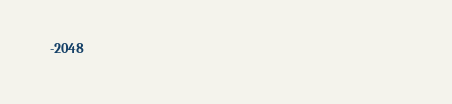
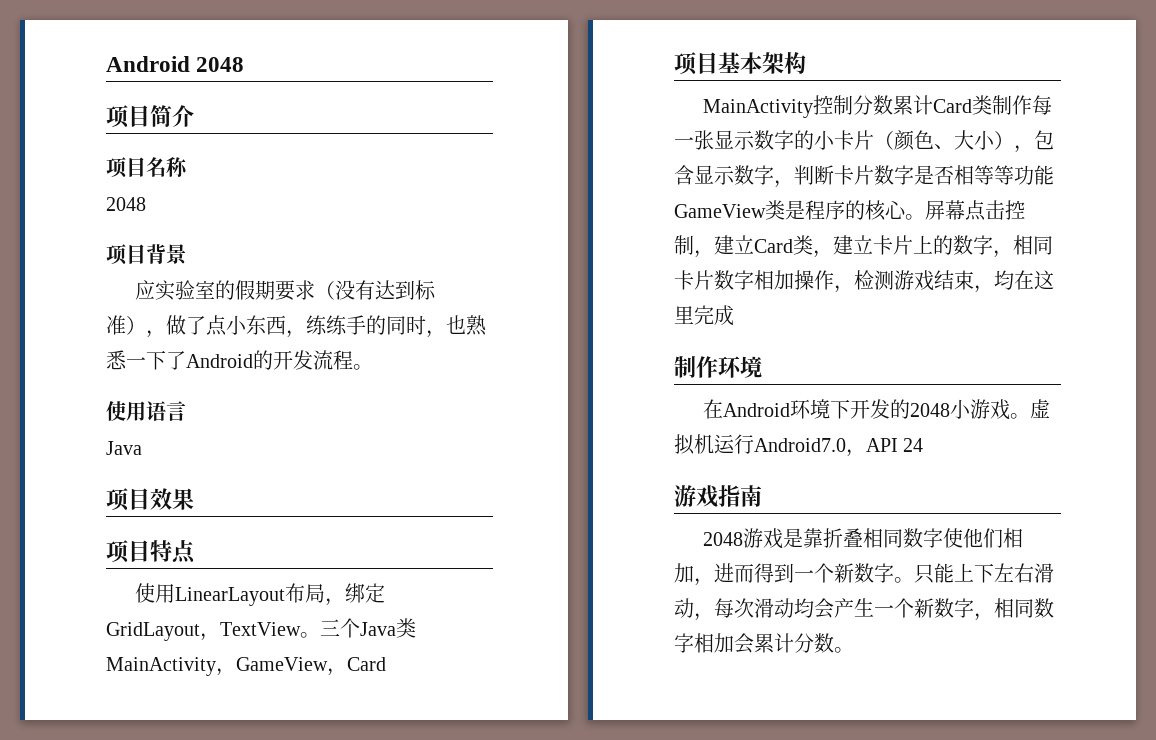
[50,43,84,53] -2048 -> [106,56,245,72] [106,105,194,128] [106,157,188,178] [106,197,146,211] [106,244,187,265] [135,280,437,301] [106,315,487,338] [106,350,373,370] [106,401,186,421] [106,441,142,455] [106,488,194,511] [106,540,196,564] [135,583,386,606] [106,618,416,641] [106,657,386,676] [674,52,806,75] [703,95,1053,118] [674,130,1054,153] [674,165,1054,188] [674,200,1025,221] [674,235,1053,258] [674,270,1054,293] [674,305,734,326] [674,356,762,378] [703,399,1051,420] [674,434,924,457] [674,485,762,508] [703,528,1024,549] [674,563,1054,586] [674,598,1054,621] [674,633,854,654] Android 2048 // 项目简介 // 项目名称 // 2048 // 项目背景 // 应实验室的假期要求（没有达到标准），做了点小东西，练练手的同时，也熟悉一下了Android的开发流程。 // 使用语言 // Java // 项目效果 // 项目特点 // 使用LinearLayout布局，绑定GridLayout，TextView。三个Java类MainActivity，GameView，Card // 项目基本架构 // MainActivity控制分数累计Card类制作每一张显示数字的小卡片（颜色、大小），包含显示数字，判断卡片数字是否相等等功能GameView类是程序的核心。屏幕点击控制，建立Card类，建立卡片上的数字，相同卡片数字相加操作，检测游戏结束，均在这里完成 // 制作环境 // 在Android环境下开发的2048小游戏。虚拟机运行Android7.0，API 24 // 游戏指南 // 2048游戏是靠折叠相同数字使他们相加，进而得到一个新数字。只能上下左右滑动，每次滑动均会产生一个新数字，相同数字相加会累计分数。

